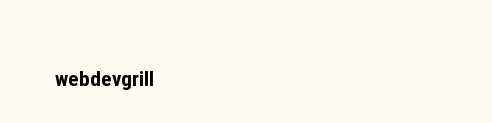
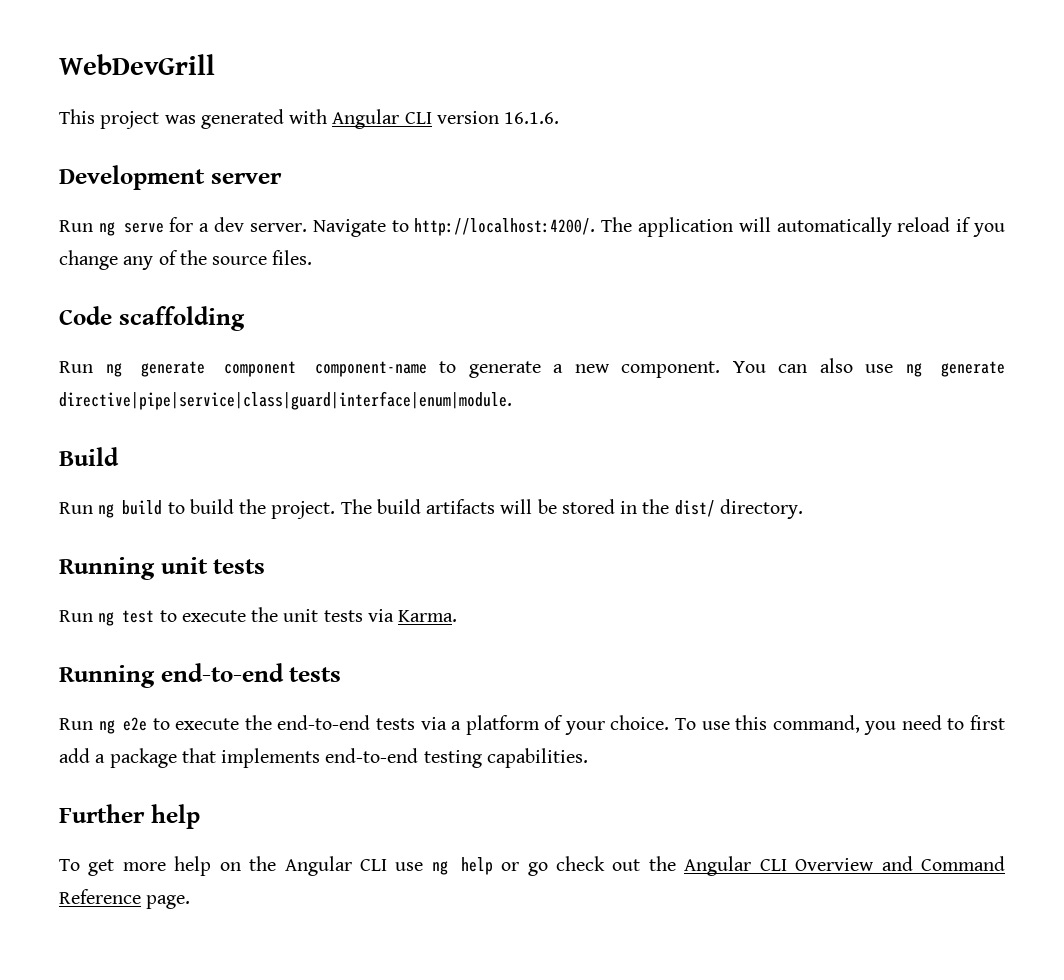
[55,71,154,90] webdevgrill -> [59,54,215,75] [59,109,560,129] [59,165,282,190] [59,217,1005,237] [59,250,313,270] [59,306,245,331] [59,358,1005,378] [59,391,512,410] [59,447,119,466] [59,499,803,519] [59,557,266,580] [59,607,458,626] [59,663,342,688] [59,715,1006,735] [59,748,588,768] [59,804,200,829] [59,856,1005,876] [59,889,191,909] WebDevGrill // This project was generated with Angular CLI version 16.1.6. // Development server // Run ng serve for a dev server. Navigate to http://localhost:4200/. The application will automatically reload if you change any of the source files. // Code scaffolding // Run ng generate component component-name to generate a new component. You can also use ng generate directive|pipe|service|class|guard|interface|enum|module. // Build // Run ng build to build the project. The build artifacts will be stored in the dist/ directory. // Running unit tests // Run ng test to execute the unit tests via Karma. // Running end-to-end tests // Run ng e2e to execute the end-to-end tests via a platform of your choice. To use this command, you need to first add a package that implements end-to-end testing capabilities. // Further help // To get more help on the Angular CLI use ng help or go check out the Angular CLI Overview and Command Reference page.

